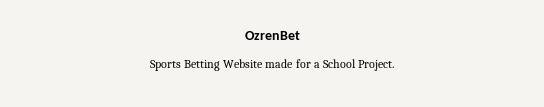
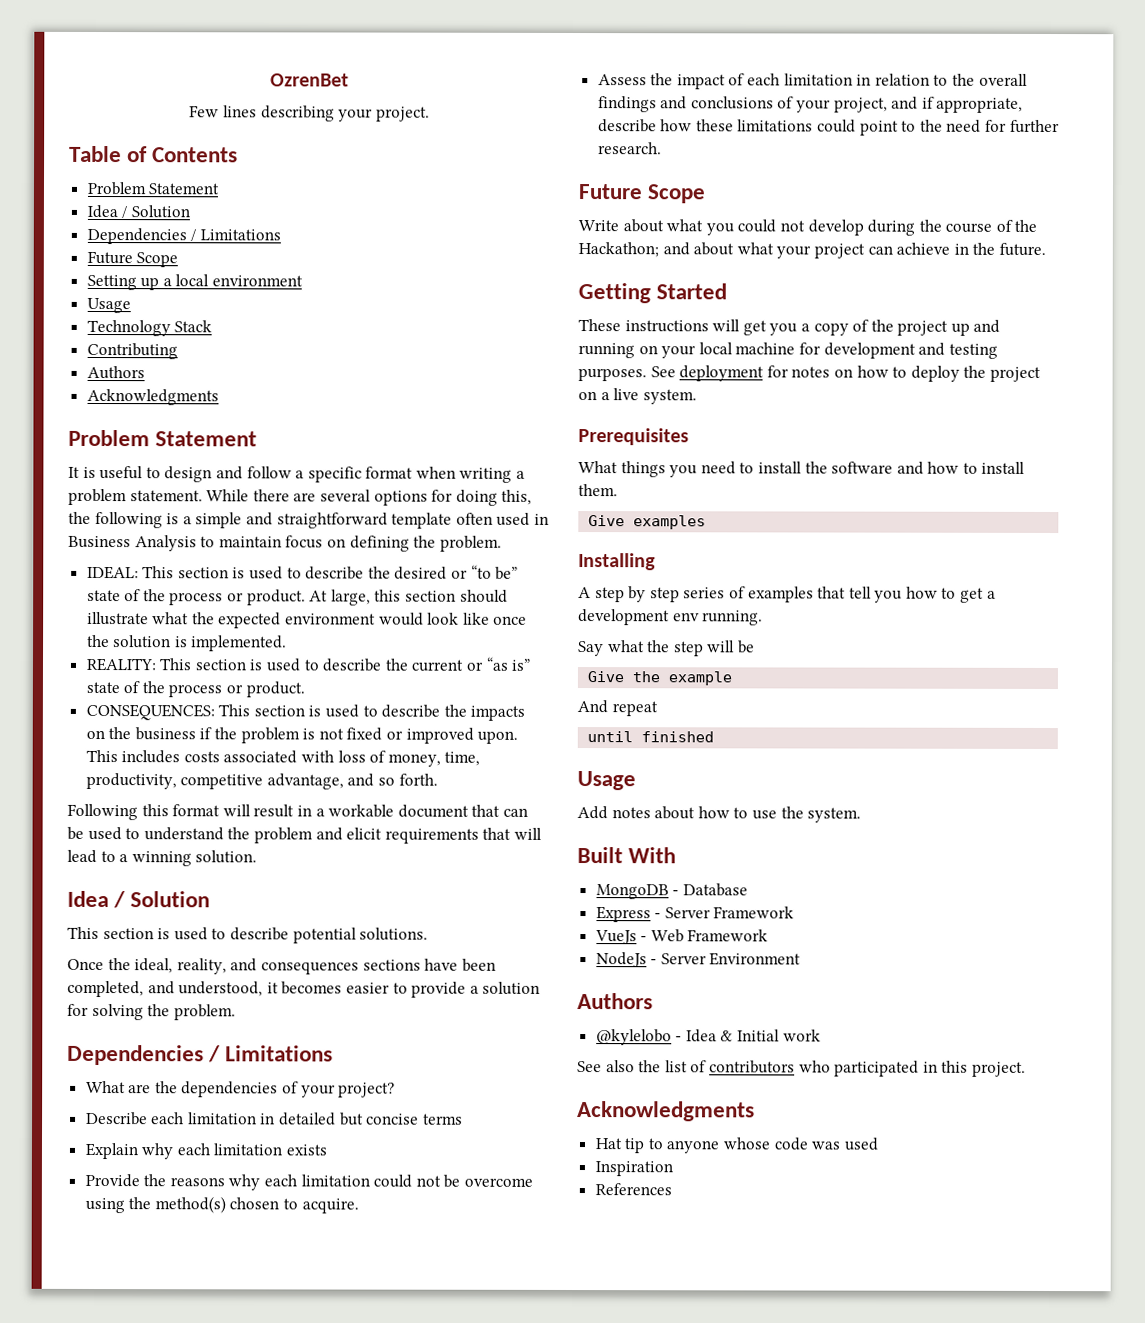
[149,59,395,71] Sports Betting Website made for a School Project. -> [189,105,430,122] [69,145,239,163] [86,181,221,196] [86,204,190,219] [86,227,281,245] [86,250,179,268] [86,274,304,291] [86,297,131,314] [86,319,213,337] [86,342,178,360] [86,365,145,380] [86,388,219,406] [68,429,258,447] [68,466,526,483] [68,488,533,506] [68,511,549,529] [68,535,502,552] [86,564,519,580] [86,589,508,606] [86,611,528,629] [86,634,288,652] [85,656,532,672] [85,681,305,698] [85,703,526,721] [85,727,519,744] [85,749,481,767] [85,772,438,790] [67,803,528,821] [67,826,542,844] [67,849,258,867] [67,890,211,909] [67,926,429,944] [67,958,496,975] [67,980,541,998] [67,1003,236,1021] [67,1044,334,1066] [85,1080,396,1098] [85,1111,463,1126] [84,1142,328,1160] [84,1173,534,1191] [84,1196,359,1214] [597,73,1028,90] [597,96,1024,113] [597,119,1060,136] [597,142,662,155] [578,184,706,204] [578,219,1038,236] [578,242,1046,259] [578,283,728,304] [578,319,1001,336] [578,342,998,359] [578,365,1041,382] [578,388,697,405] [578,428,689,446] [578,461,1026,478] [578,484,618,497] [588,515,707,530] [578,553,656,571] [578,586,996,603] [578,609,764,626] [578,640,755,657] [587,671,733,686] [577,700,658,717] [587,731,715,743] [577,771,636,791] [577,806,862,823] [577,847,677,864] [595,883,748,900] [595,906,795,923] [594,929,769,945] [595,952,802,968] [577,993,653,1010] [595,1029,821,1046] [577,1060,1026,1077] [577,1101,755,1122] [594,1137,879,1154] [594,1161,673,1177] [594,1183,672,1196] Few lines describing your project. // Table of Contents // Problem Statement // Idea / Solution // Dependencies / Limitations // Future Scope // Setting up a local environment // Usage // Technology Stack // Contributing // Authors // Acknowledgments // Problem Statement // It is useful to design and follow a specific format when writing a problem statement. While there are several options for doing this, the following is a simple and straightforward template often used in Business Analysis to maintain focus on defining the problem. // IDEAL: This section is used to describe the desired or “to be” state of the process or product. At large, this section should illustrate what the expected environment would look like once the solution is implemented. // REALITY: This section is used to describe the current or “as is” state of the process or product. // CONSEQUENCES: This section is used to describe the impacts on the business if the problem is not fixed or improved upon. This includes costs associated with loss of money, time, productivity, competitive advantage, and so forth. // Following this format will result in a workable document that can be used to understand the problem and elicit requirements that will lead to a winning solution. // Idea / Solution // This section is used to describe potential solutions. // Once the ideal, reality, and consequences sections have been completed, and understood, it becomes easier to provide a solution for solving the problem. // Dependencies / Limitations // What are the dependencies of your project? // Describe each limitation in detailed but concise terms // Explain why each limitation exists // Provide the reasons why each limitation could not be overcome using the method(s) chosen to acquire. // Assess the impact of each limitation in relation to the overall findings and conclusions of your project, and if appropriate, describe how these limitations could point to the need for further research. // Future Scope // Write about what you could not develop during the course of the Hackathon; and about what your project can achieve in the future. // Getting Started // These instructions will get you a copy of the project up and running on your local machine for development and testing purposes. See deployment for notes on how to deploy the project on a live system. // Prerequisites // What things you need to install the software and how to install them. // Give examples // Installing // A step by step series of examples that tell you how to get a development env running. // Say what the step will be // Give the example // And repeat // until finished // Usage // Add notes about how to use the system. // Built With // MongoDB - Database // Express - Server Framework // VueJs - Web Framework // NodeJs - Server Environment // Authors // @kylelobo - Idea & Initial work // See also the list of contributors who participated in this project. // Acknowledgments // Hat tip to anyone whose code was used // Inspiration // References

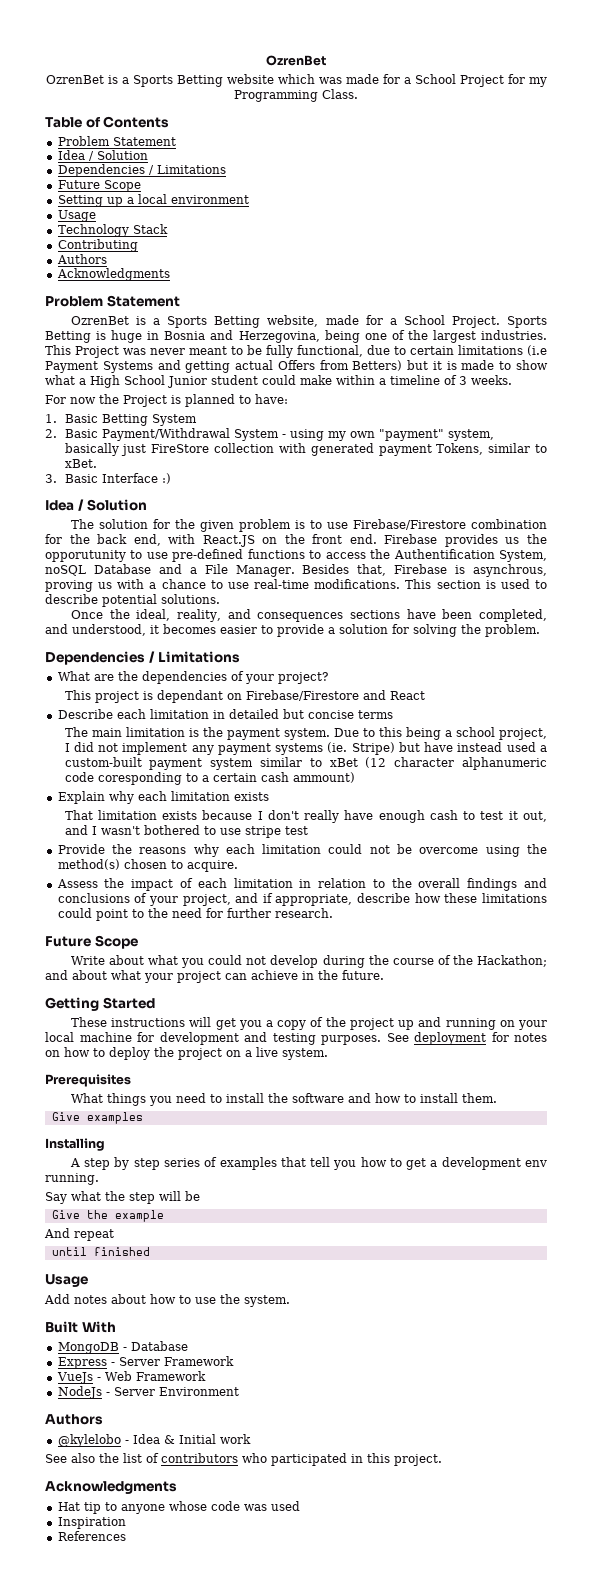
[189,105,430,122] Few lines describing your project. -> [45,74,547,87] [234,89,358,102] OzrenBet is a Sports Betting website which was made for a School Project for my Programming Class.
[68,466,526,483] [68,488,533,506] [68,511,549,529] [68,535,502,552] [86,564,519,580] [86,589,508,606] [86,611,528,629] [86,634,288,652] [85,656,532,672] [85,681,305,698] [85,703,526,721] [85,727,519,744] [85,749,481,767] [85,772,438,790] [67,803,528,821] [67,826,542,844] [67,849,258,867] [67,890,211,909] It is useful to design and follow a specific format when writing a problem statement. While there are several options for doing this, the following is a simple and straightforward template often used in Business Analysis to maintain focus on defining the problem. // IDEAL: This section is used to describe the desired or “to be” state of the process or product. At large, this section should illustrate what the expected environment would look like once the solution is implemented. // REALITY: This section is used to describe the current or “as is” state of the process or product. // CONSEQUENCES: This section is used to describe the impacts on the business if the problem is not fixed or improved upon. This includes costs associated with loss of money, time, productivity, competitive advantage, and so forth. // Following this format will result in a workable document that can be used to understand the problem and elicit requirements that will lead to a winning solution. // Idea / Solution // -> [70,315,548,328] [45,330,547,343] [45,345,547,358] [45,360,548,373] [45,375,512,388] [45,394,288,407] [45,414,197,426] [45,428,494,441] [64,443,547,456] [64,459,97,468] [45,473,171,484] [45,499,148,511] [70,519,547,532] [45,534,547,547] [45,549,547,562] [45,564,547,577] [45,579,401,592] OzrenBet is a Sports Betting website, made for a School Project. Sports Betting is huge in Bosnia and Herzegovina, being one of the largest industries. This Project was never meant to be fully functional, due to certain limitations (i.e Payment Systems and getting actual Offers from Betters) but it is made to show what a High School Junior student could make within a timeline of 3 weeks. // For now the Project is planned to have: // 1. Basic Betting System // 2. Basic Payment/Withdrawal System - using my own "payment" system, basically just FireStore collection with generated payment Tokens, similar to xBet. // 3. Basic Interface :) // Idea / Solution // The solution for the given problem is to use Firebase/Firestore combination for the back end, with React.JS on the front end. Firebase provides us the opporutunity to use pre-defined functions to access the Authentification System, noSQL Database and a File Manager. Besides that, Firebase is asynchrous, proving us with a chance to use real-time modifications.
(396, 1090) none -> [64,690,425,703] // This project is dependant on Firebase/Firestore and React
(463, 1119) none -> [64,727,547,740] [64,742,547,755] [64,757,548,770] [64,772,355,785] // The main limitation is the payment system. Due to this being a school project, I did not implement any payment systems (ie. Stripe) but have instead used a custom-built payment system similar to xBet (12 character alphanumeric code coresponding to a certain cash ammount)
(328, 1150) none -> [64,810,547,823] [64,825,308,838] // That limitation exists because I don't really have enough cash to test it out, and I wasn't bothered to use stripe test

